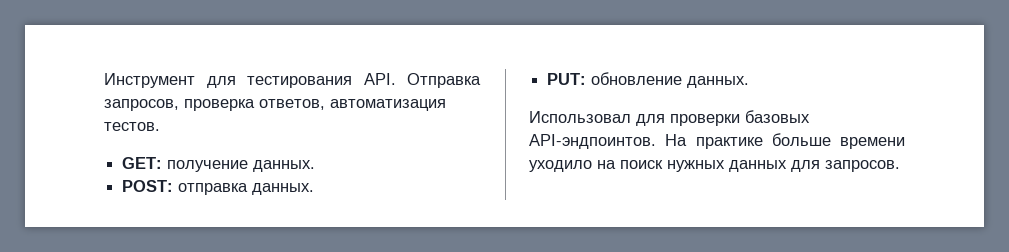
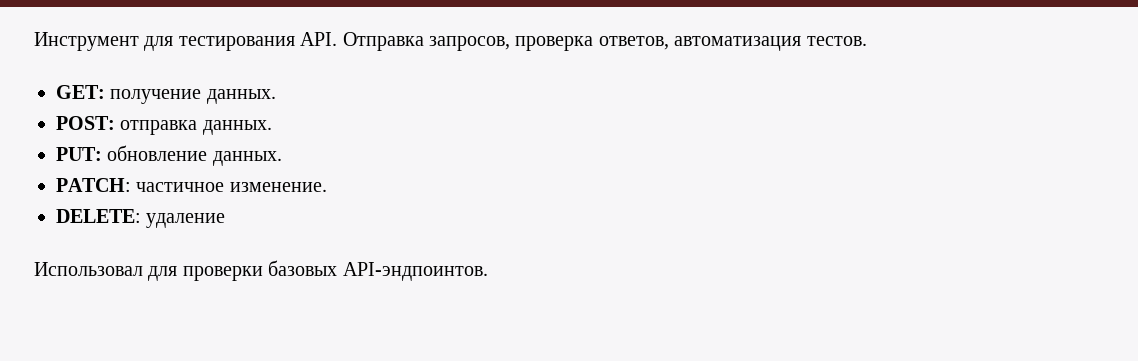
(750, 82) none -> [56,178,327,192] [56,209,226,228] // PATCH: частичное изменение. // DELETE: удаление
[665,133,905,149] [529,160,900,172] На практике больше времени уходило на поиск нужных данных для запросов. -> (488, 271) none

